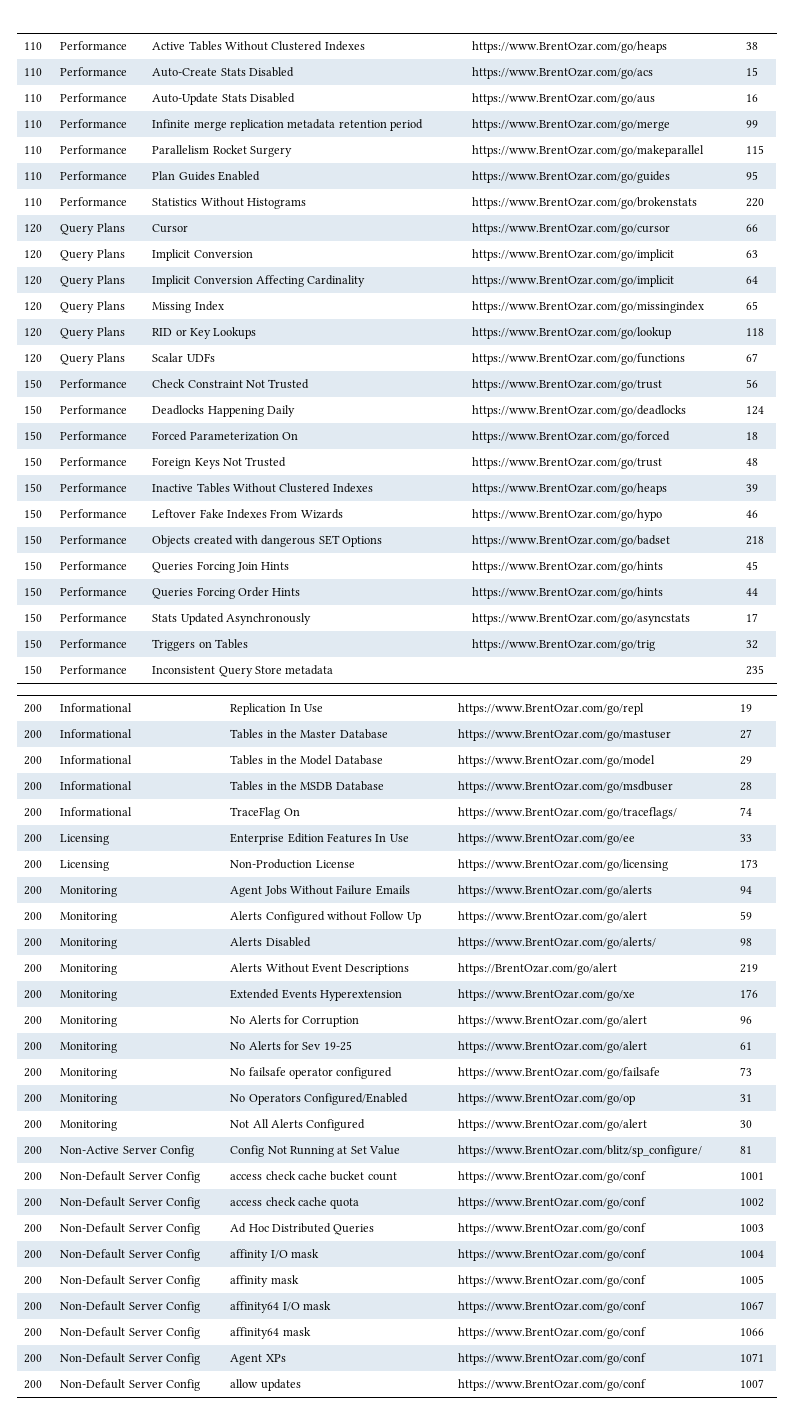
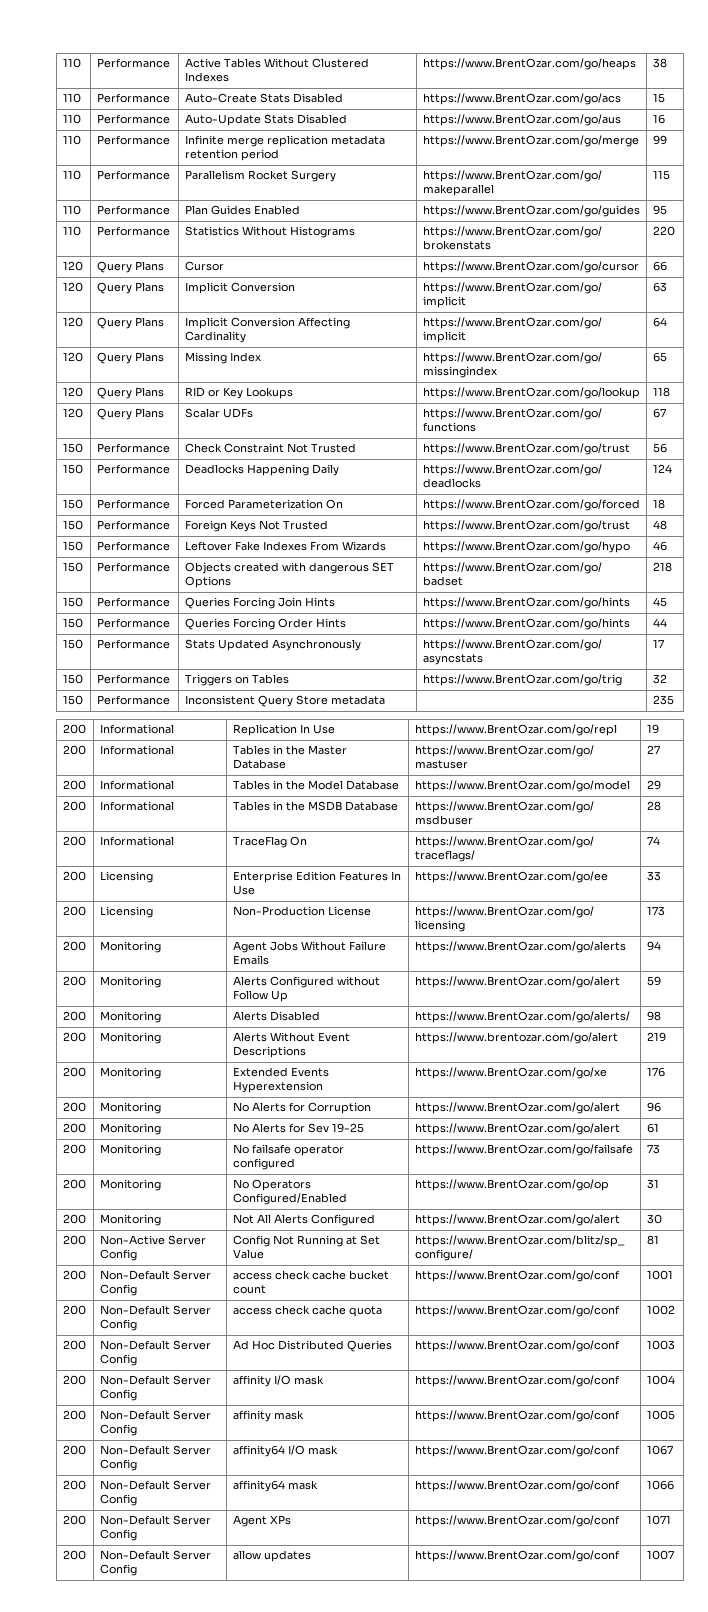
[24,483,43,492] [60,483,128,492] [152,483,373,493] [472,483,668,495] [746,484,759,492] // 150 | Performance | Inactive Tables Without Clustered Indexes | https://www.BrentOzar.com/go/heaps | 39 -> (667, 525) none
[458,963,618,975] https://BrentOzar.com/go/alert -> [414,1032,618,1044] https://www.brentozar.com/go/alert

